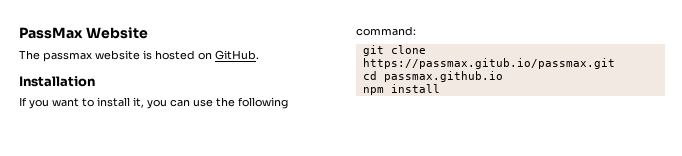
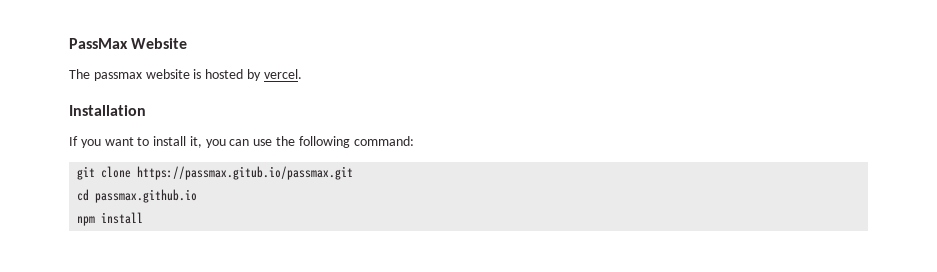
[198,50,259,60] on GitHub. -> [246,69,302,81] by vercel.

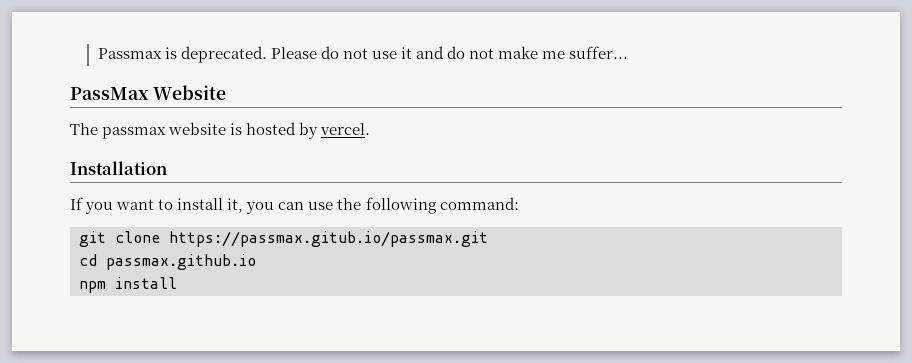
(69, 43) none -> [97,46,629,63] Passmax is deprecated. Please do not use it and do not make me suffer... //

